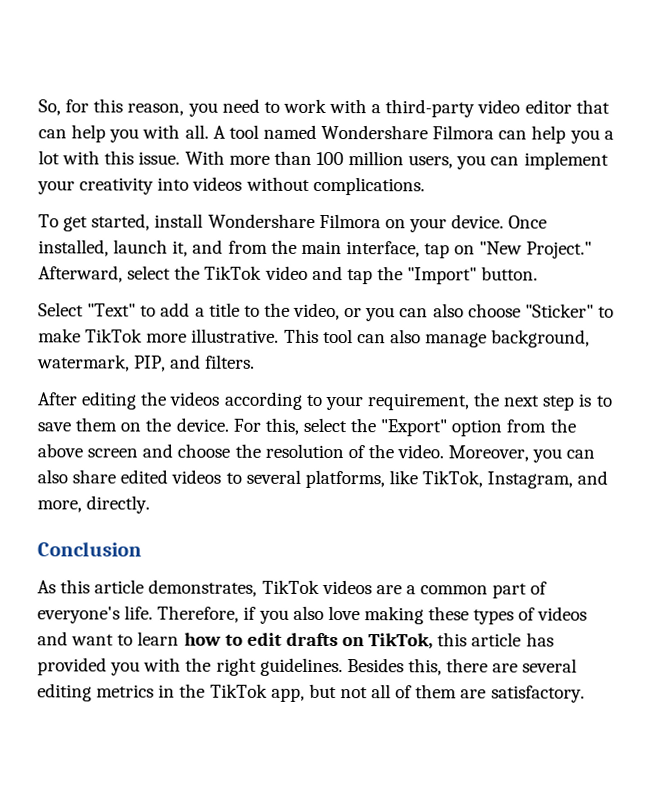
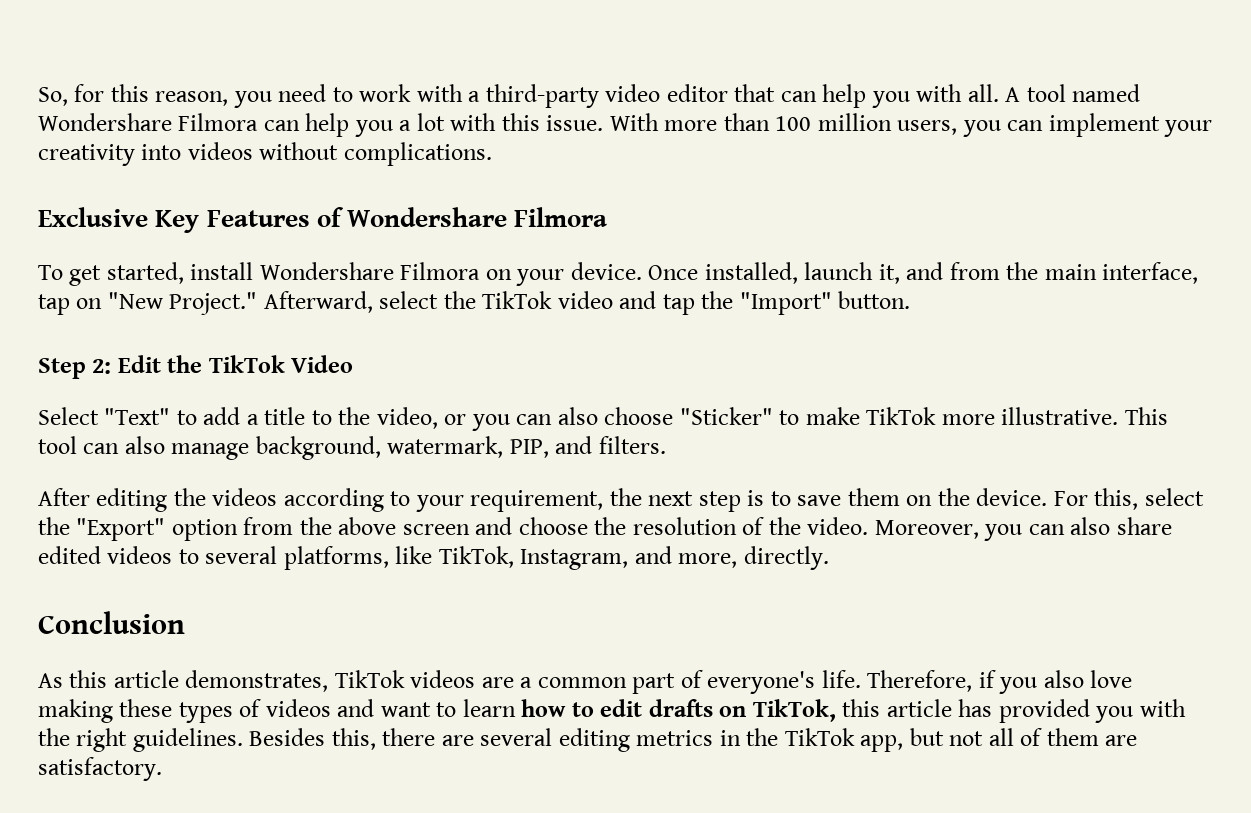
(425, 186) none -> [38,207,608,233] // Exclusive Key Features of Wondershare Filmora
(539, 273) none -> [38,355,354,379] // Step 2: Edit the TikTok Video

